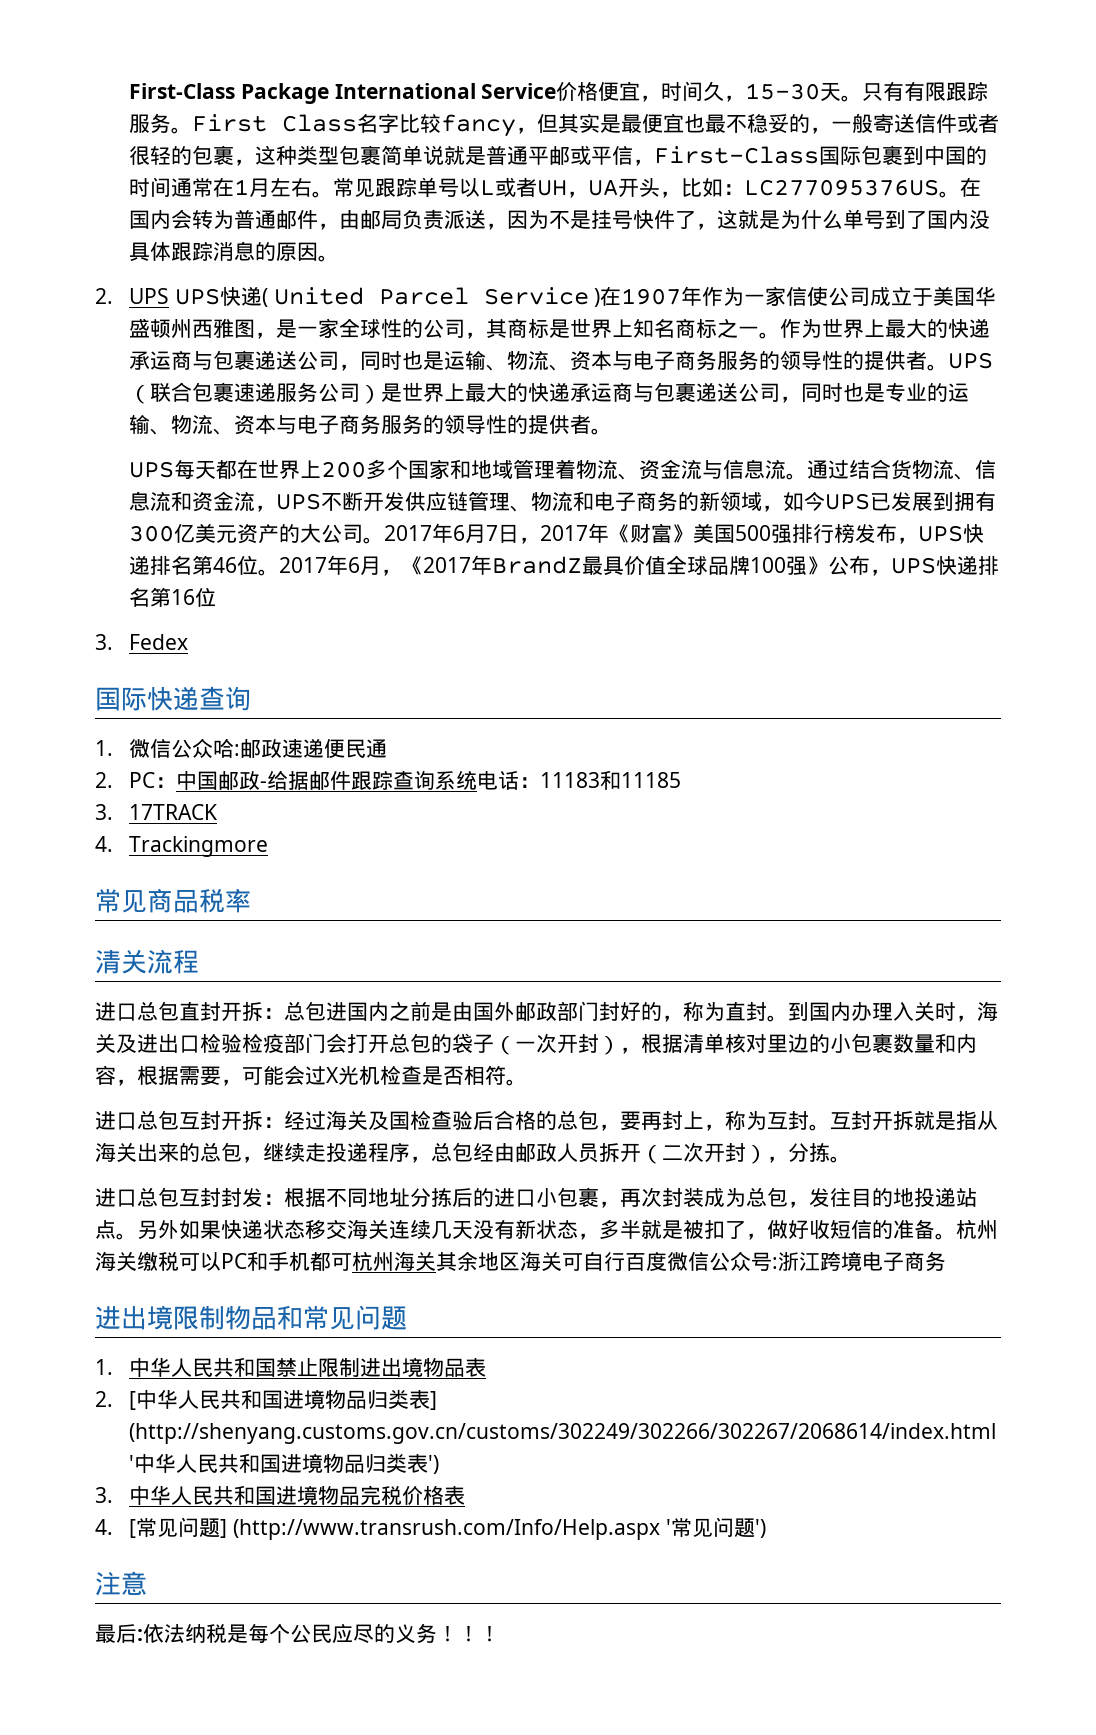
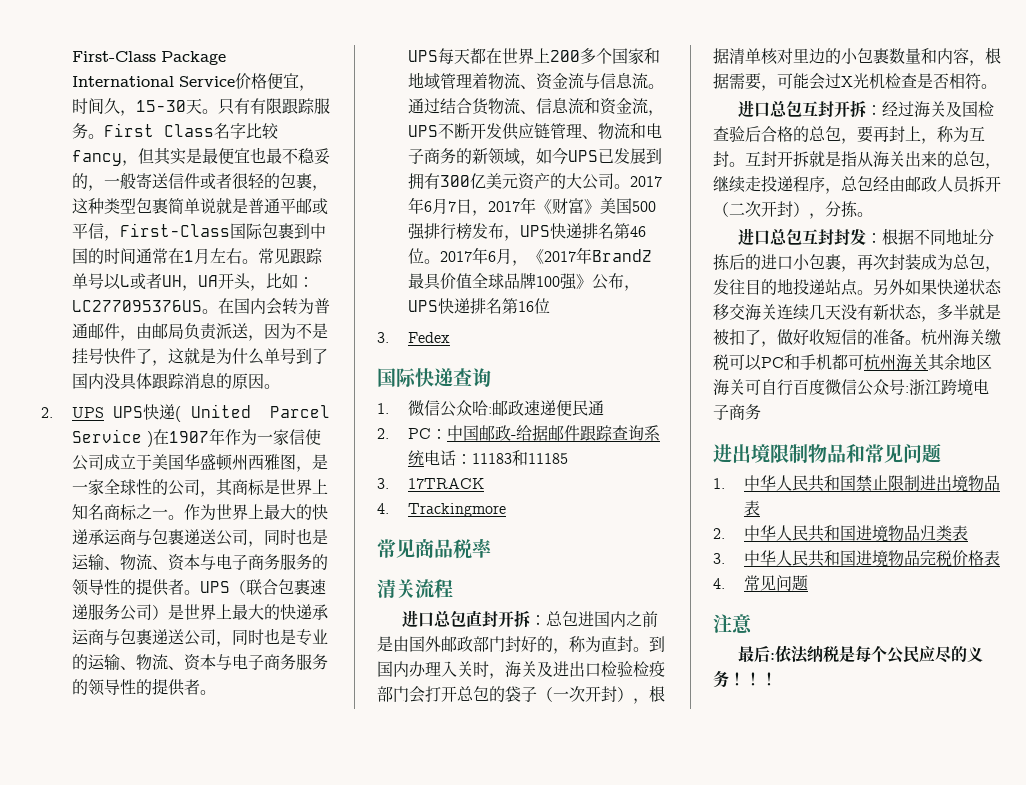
[129,1389,438,1410] [129,1423,997,1444] [129,1453,440,1474] [中华人民共和国进境物品归类表] (http://shenyang.customs.gov.cn/customs/302249/302266/302267/2068614/index.html '中华人民共和国进境物品归类表') -> [743,525,968,542] 中华人民共和国进境物品归类表
[129,1517,766,1540] [常见问题] (http://www.transrush.com/Info/Help.aspx '常见问题') -> [743,575,808,591] 常见问题

